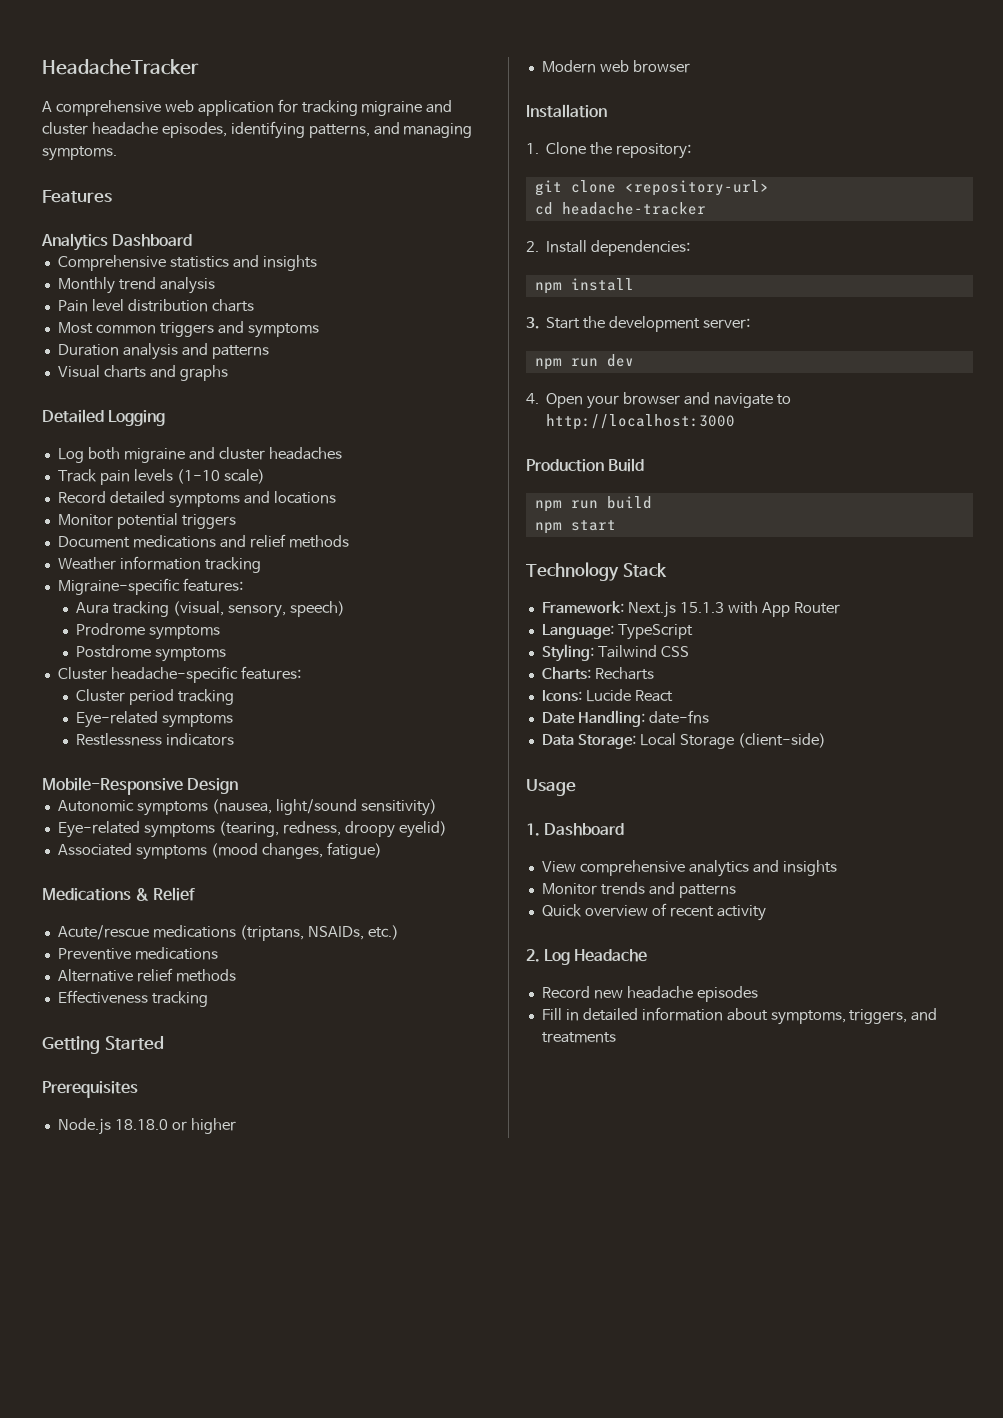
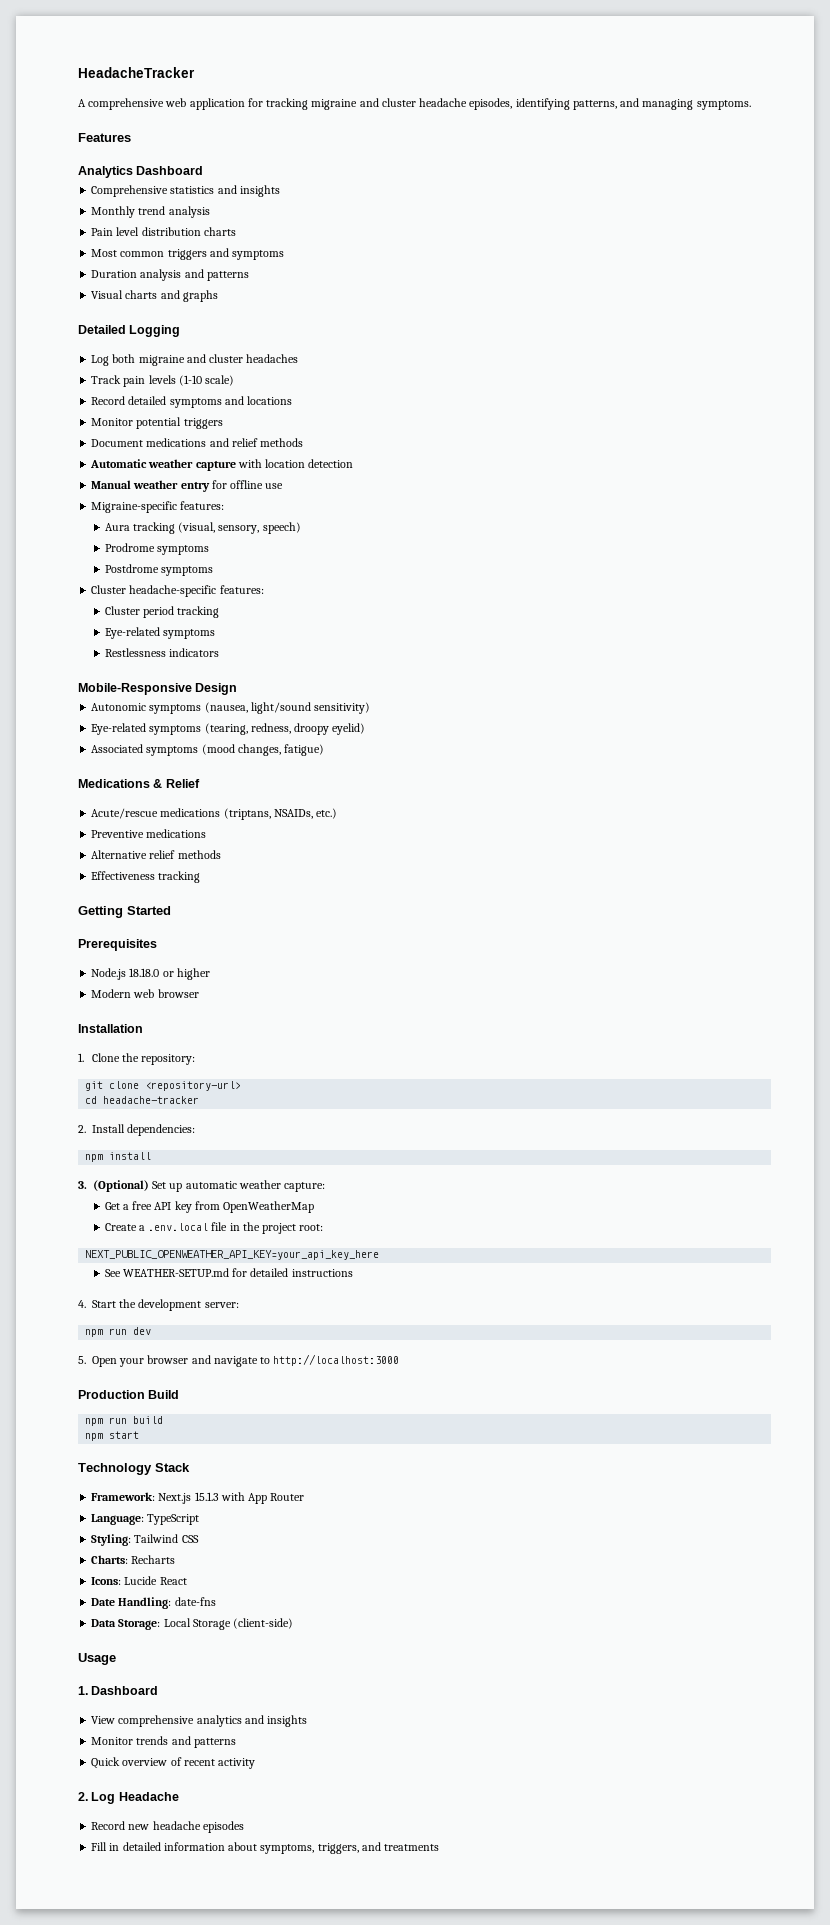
[57,556,261,573] Weather information tracking -> [90,459,354,471] [91,480,284,492] Automatic weather capture with location detection // Manual weather entry for offline use
(539, 323) none -> [93,1180,326,1192] [104,1201,315,1213] [104,1222,324,1234] [85,1250,380,1260] [104,1268,353,1277] [78,1300,86,1308] (Optional) Set up automatic weather capture: // Get a free API key from OpenWeatherMap // Create a .env.local file in the project root: // NEXT_PUBLIC_OPENWEATHER_API_KEY=your_api_key_here // See WEATHER-SETUP.md for detailed instructions // 4.
[526,393,539,404] 4. -> [78,1356,86,1364] 5.

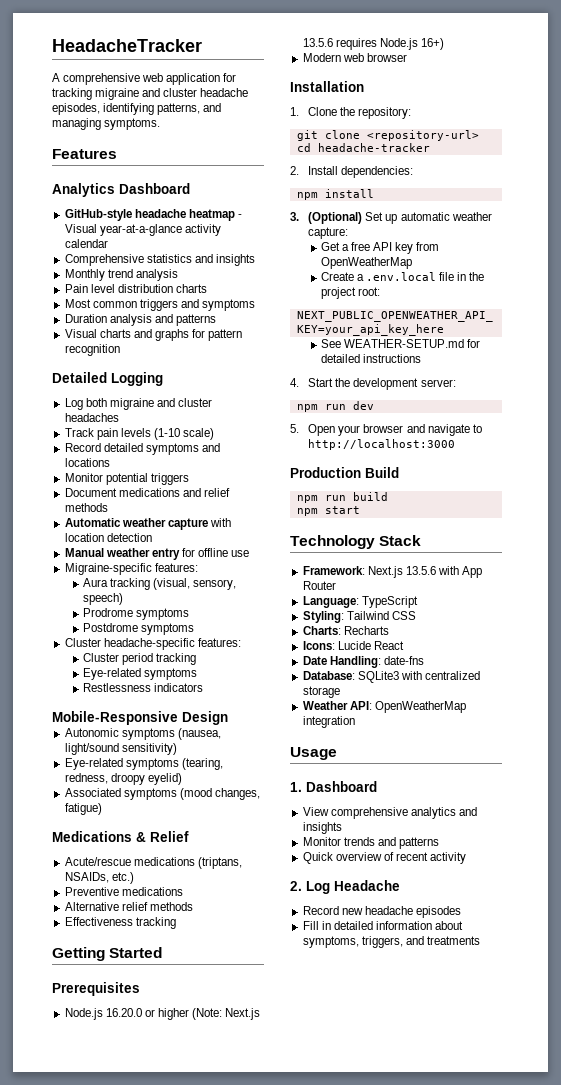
(204, 170) none -> [64,209,242,221] [64,224,221,236] [64,239,108,248] // GitHub-style headache heatmap - Visual year-at-a-glance activity calendar
(218, 296) none -> [192,329,243,341] [64,344,120,356] for pattern recognition
[129,968,160,977] 18.18.0 -> [105,1008,142,1017] 16.20.0
(210, 974) none -> [192,1008,261,1020] [302,38,444,50] (Note: Next.js 13.5.6 requires Node.js 16+)
[194,1492,219,1501] 15.1.3 -> [405,566,436,575] 13.5.6
[91,1618,294,1630] Data Storage: Local Storage (client-side) -> [302,671,480,683] [302,686,340,698] [302,701,466,713] [302,716,355,728] Database: SQLite3 with centralized storage // Weather API: OpenWeatherMap integration

